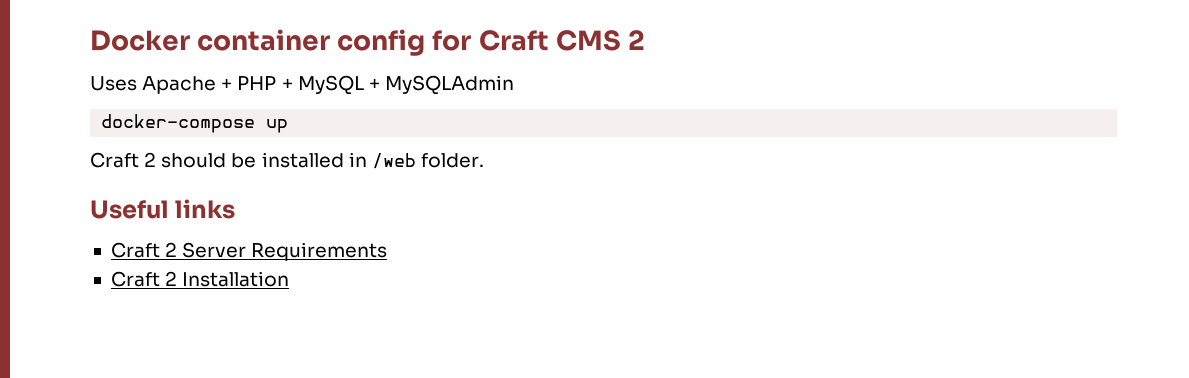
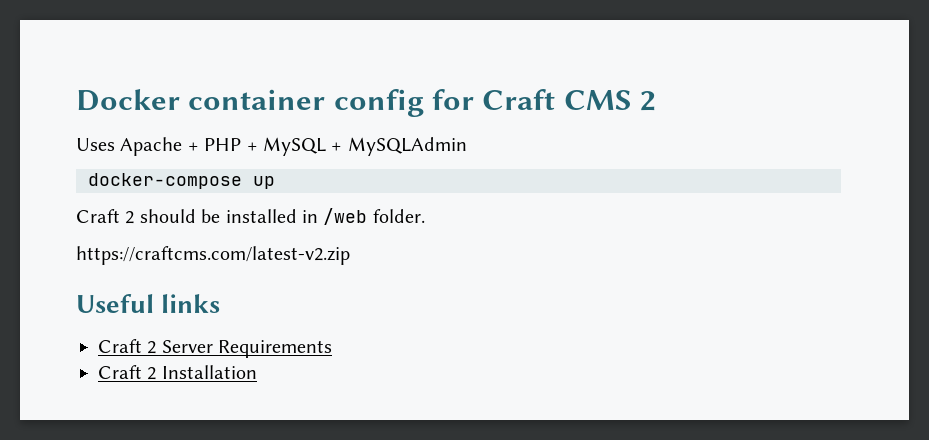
(484, 160) none -> [76,246,350,265] // https://craftcms.com/latest-v2.zip

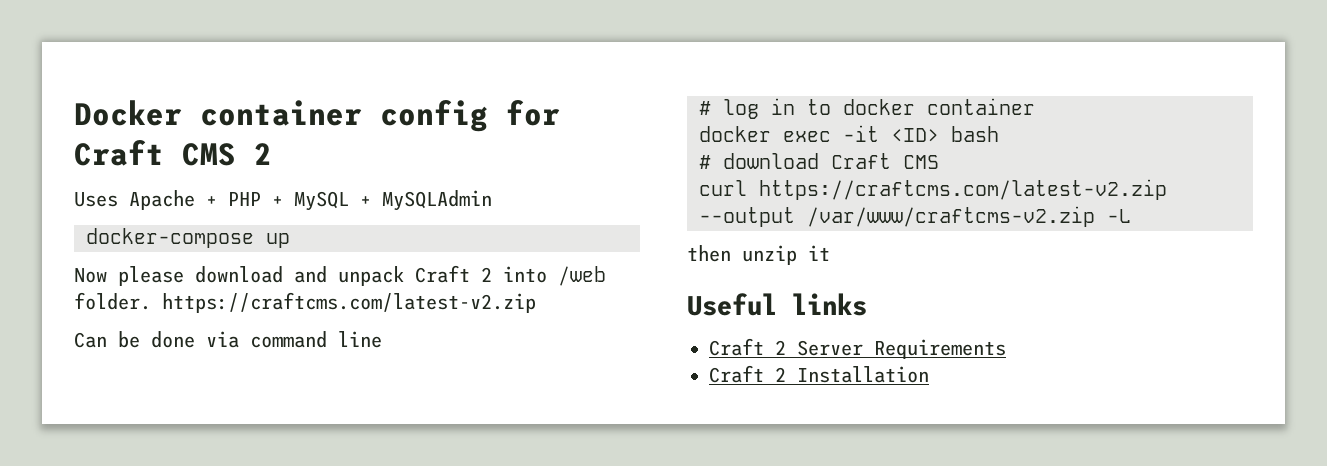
[76,208,425,225] [76,246,350,265] Craft 2 should be installed in /web folder. // https://craftcms.com/latest-v2.zip -> [74,265,606,286] [74,292,536,313] [74,331,382,348] [699,98,1035,119] [699,125,999,142] [699,153,939,169] [699,179,1167,200] [699,206,1131,227] [687,245,830,265] Now please download and unpack Craft 2 into /web folder. https://craftcms.com/latest-v2.zip // Can be done via command line // # log in to docker container // docker exec -it <ID> bash // # download Craft CMS // curl https://craftcms.com/latest-v2.zip --output /var/www/craftcms-v2.zip -L // then unzip it

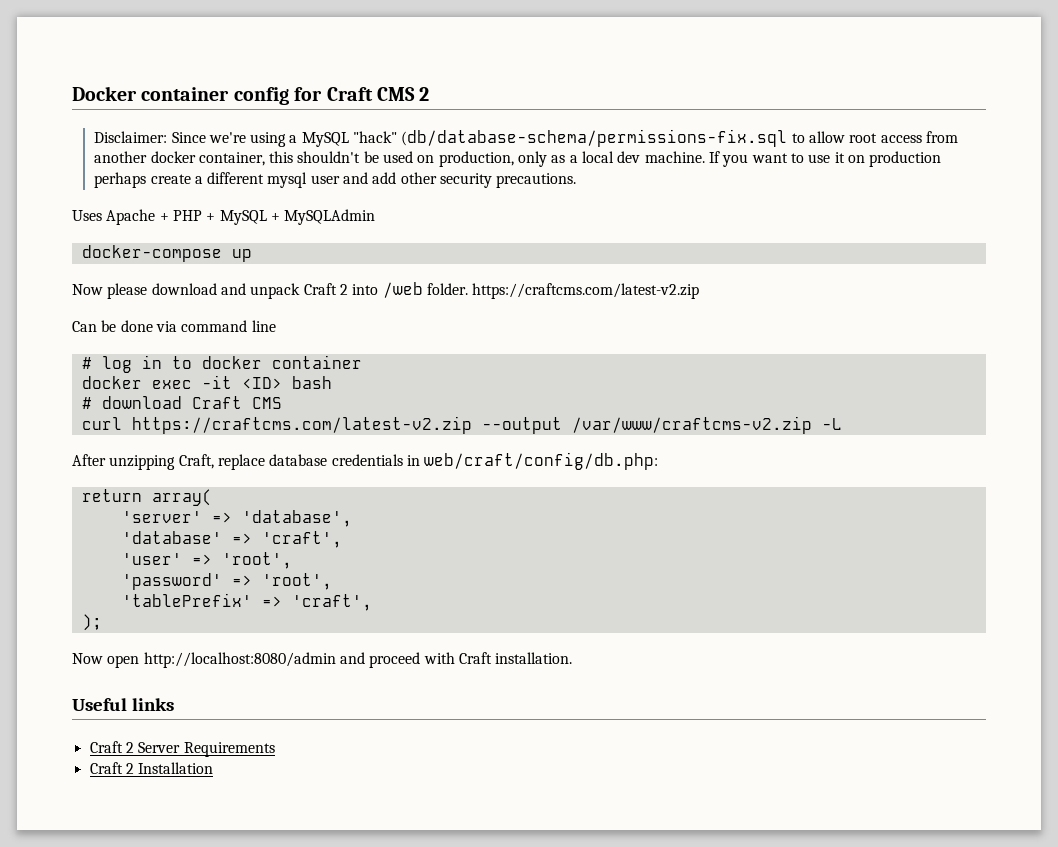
(272, 154) none -> [94,129,959,147] [94,151,942,167] [94,172,577,188] // Disclaimer: Since we're using a MySQL "hack" (db/database-schema/permissions-fix.sql to allow root access from another docker container, this shouldn't be used on production, only as a local dev machine. If you want to use it on production perhaps create a different mysql user and add other security precautions.
[687,245,830,265] then unzip it -> [72,452,659,470] [81,489,212,506] [121,510,352,527] [121,531,342,548] [121,552,292,569] [121,573,332,590] [121,593,372,611] [81,614,102,631] [72,652,573,668] After unzipping Craft, replace database credentials in web/craft/config/db.php: // return array( // 'server' => 'database', // 'database' => 'craft', // 'user' => 'root', // 'password' => 'root', // 'tablePrefix' => 'craft', // ); // Now open http://localhost:8080/admin and proceed with Craft installation.

